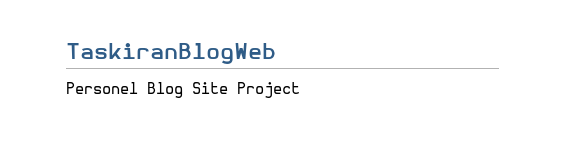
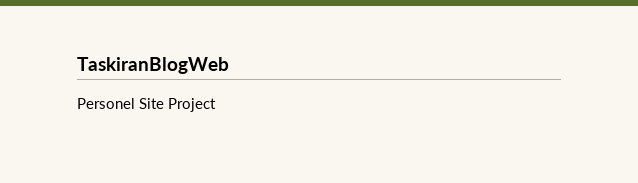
[147,82,183,98] Blog -> (135, 103) none

